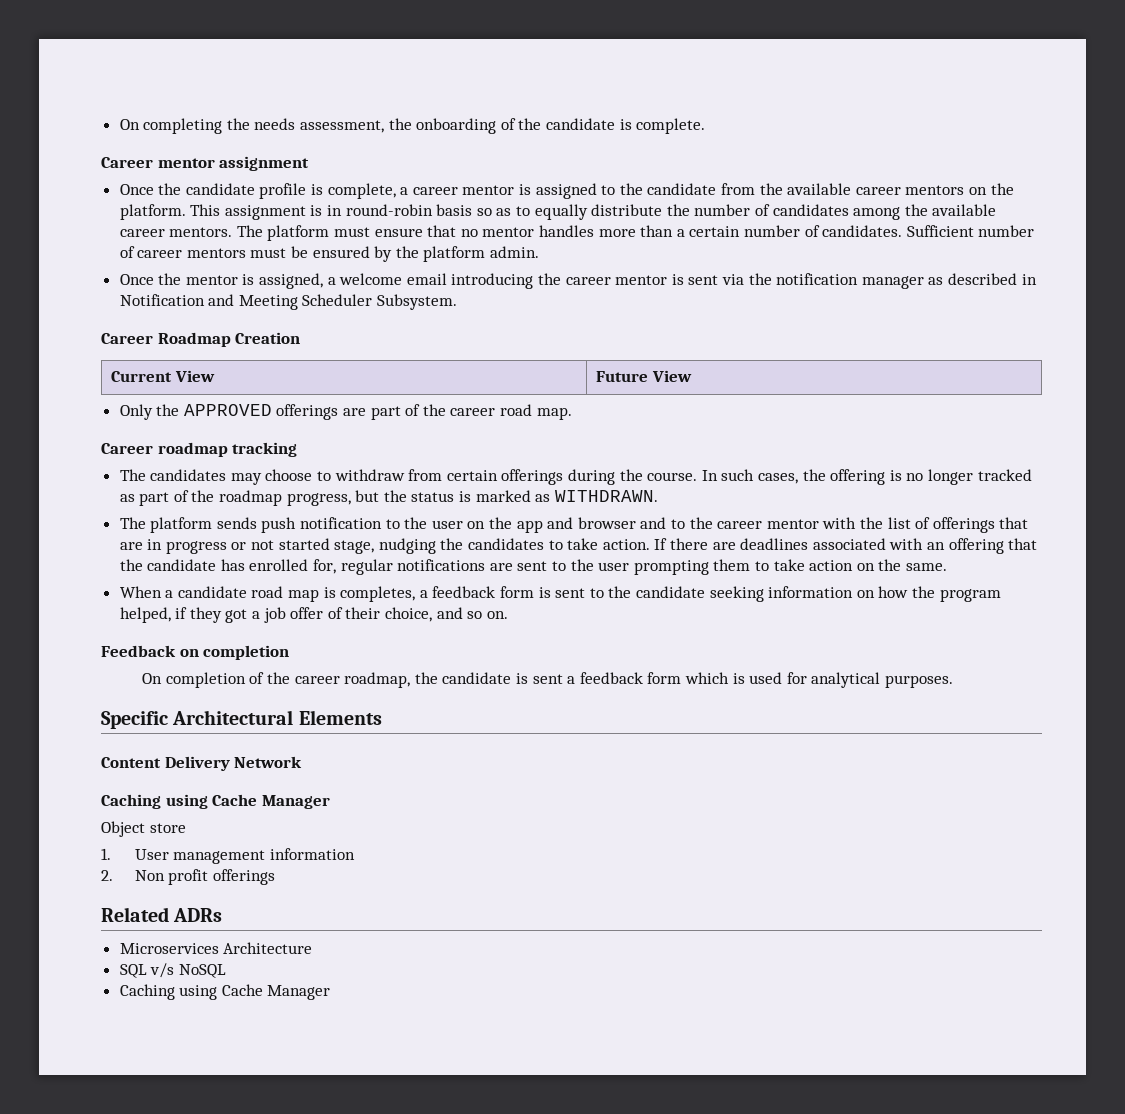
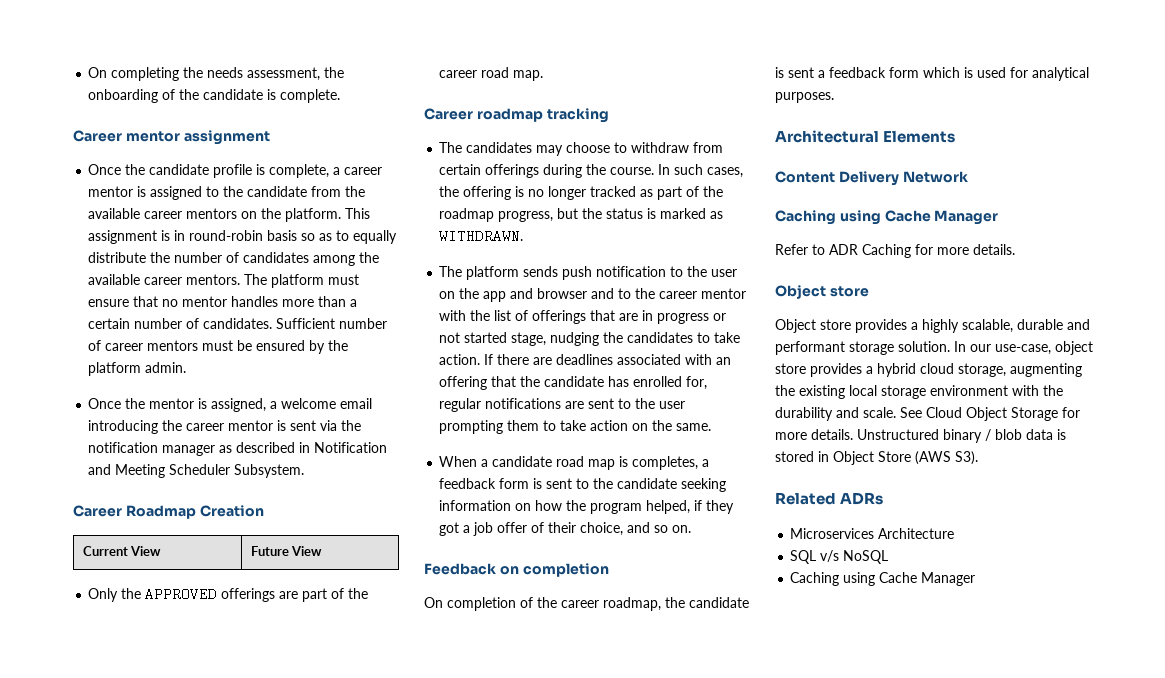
[101,711,168,729] Specific -> (834, 97) none
[101,821,186,837] [101,848,356,864] [101,869,276,885] Object store // 1. User management information // 2. Non profit offerings -> [775,244,1015,258] [775,285,869,299] [775,319,1090,333] [775,341,1093,355] [775,363,1082,377] [775,385,1063,399] [775,407,1080,421] [775,429,1066,443] [775,451,978,465] Refer to ADR Caching for more details. // Object store // Object store provides a highly scalable, durable and performant storage solution. In our use-case, object store provides a hybrid cloud storage, augmenting the existing local storage environment with the durability and scale. See Cloud Object Storage for more details. Unstructured binary / blob data is stored in Object Store (AWS S3).

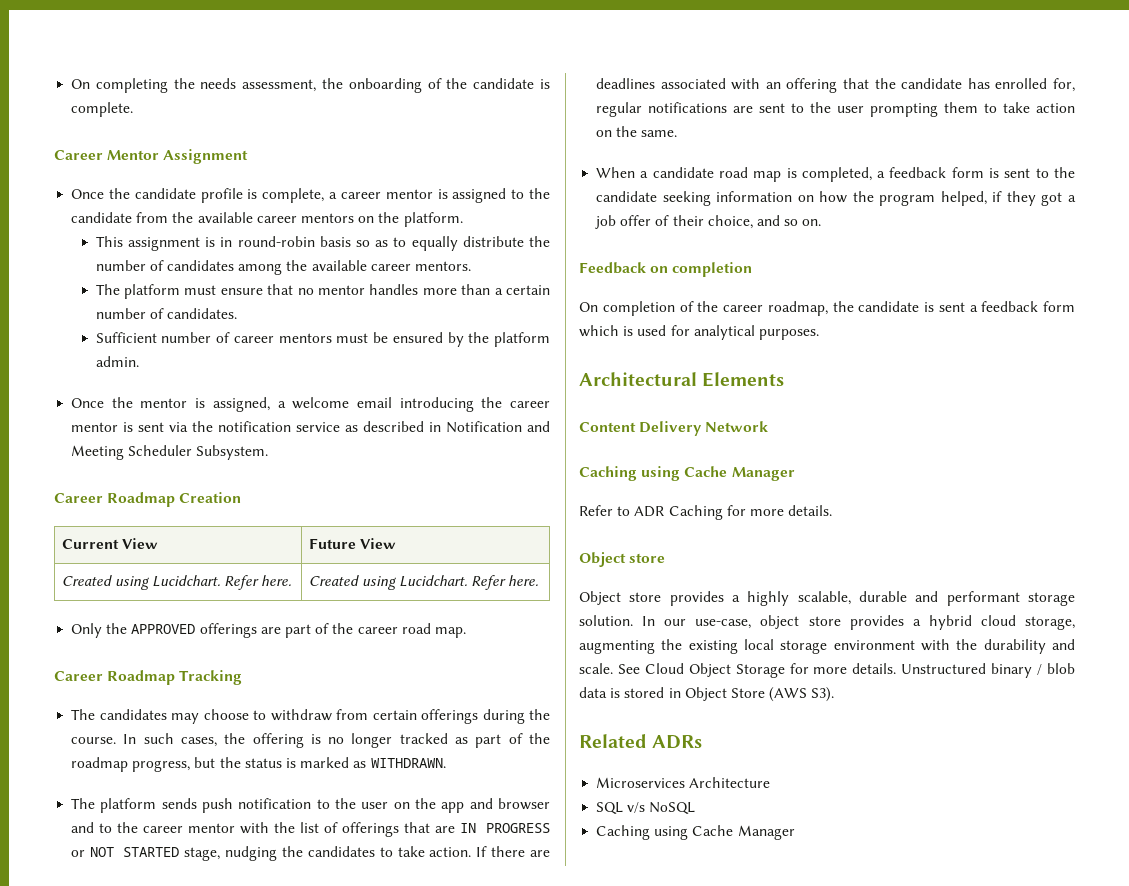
[125,130,270,145] mentor assignment -> [107,149,249,164] Mentor Assignment
(342, 215) none -> (463, 219) //
(241, 279) none -> (472, 266) //
(273, 323) none -> (238, 313) //
[162,445,216,456] manager -> [296,422,341,432] service
(322, 551) none -> [61,575,292,590] [308,575,539,590] // Created using Lucidchart. Refer here. | Created using Lucidchart. Refer here.
[476,108,609,123] roadmap tracking -> [107,670,243,685] Roadmap Tracking
[642,310,727,324] [439,332,508,343] in progress or not started -> [460,823,550,833] [71,847,180,857] IN PROGRESS or NOT STARTED
[632,456,699,470] completes, -> [801,167,872,182] completed,

